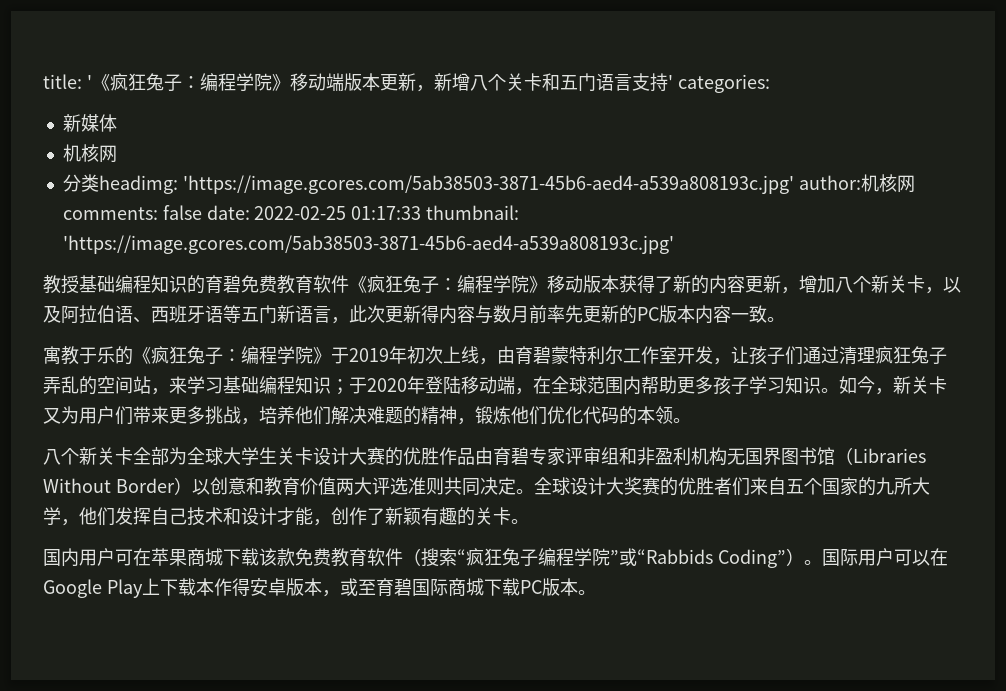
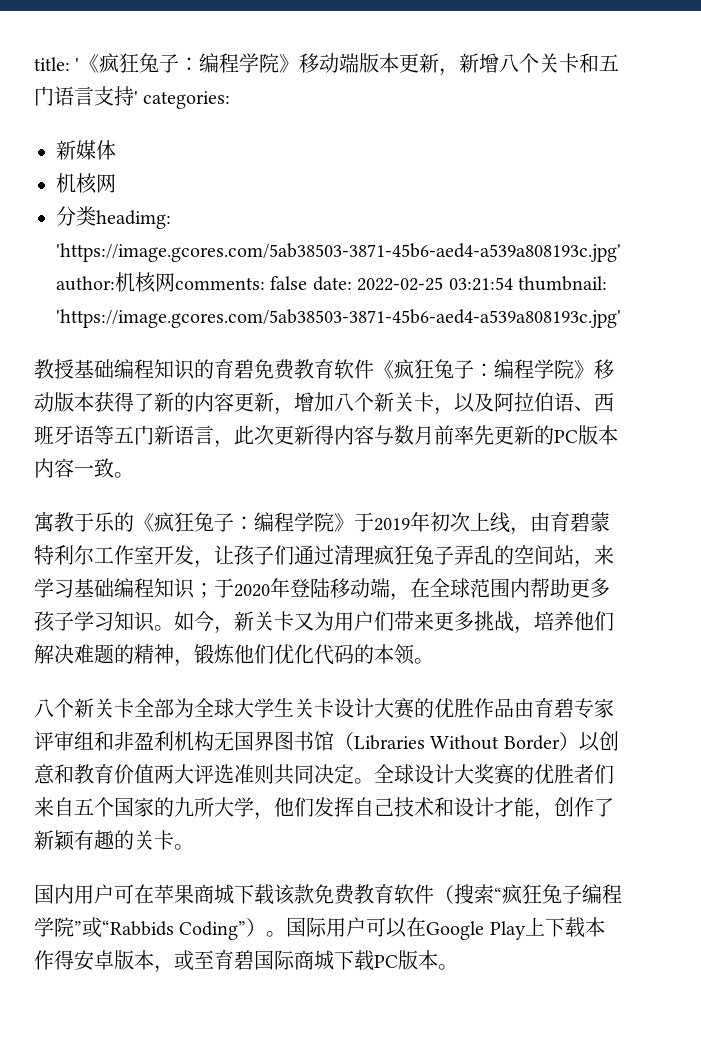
[351,206,422,220] 01:17:33 -> [448,277,513,291] 03:21:54

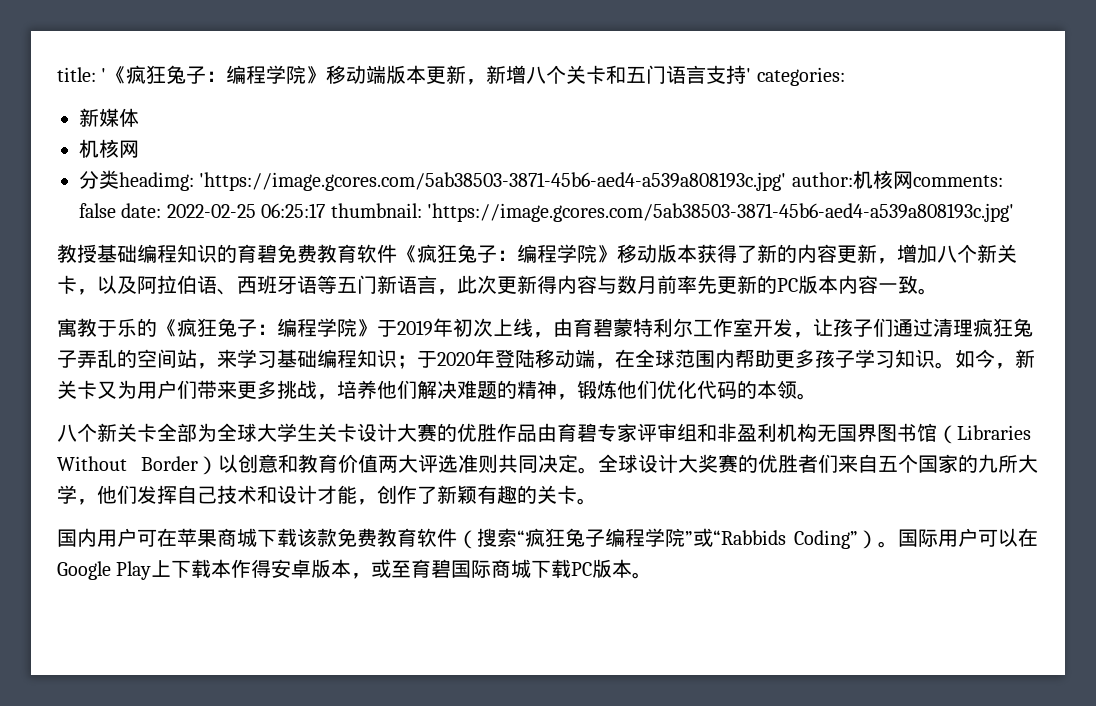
[448,277,513,291] 03:21:54 -> [261,203,326,218] 06:25:17

